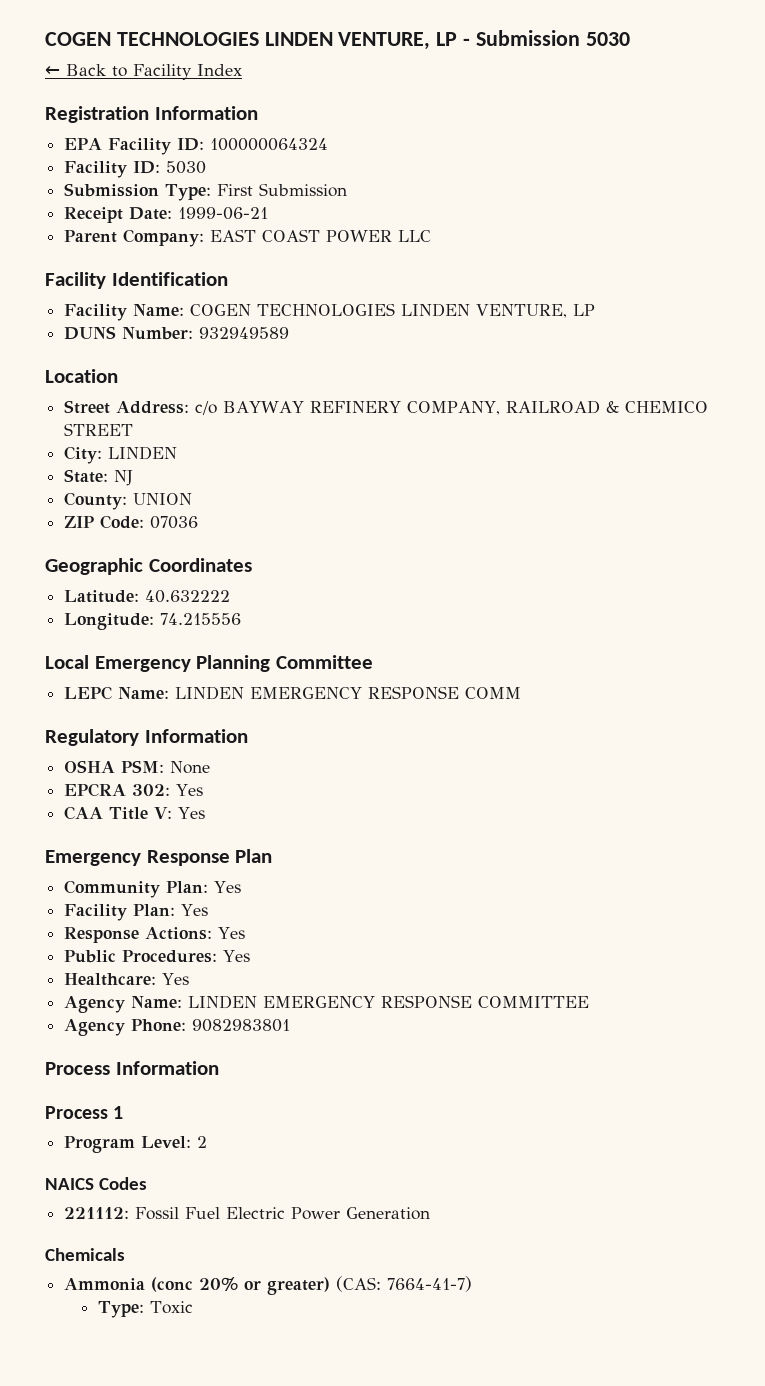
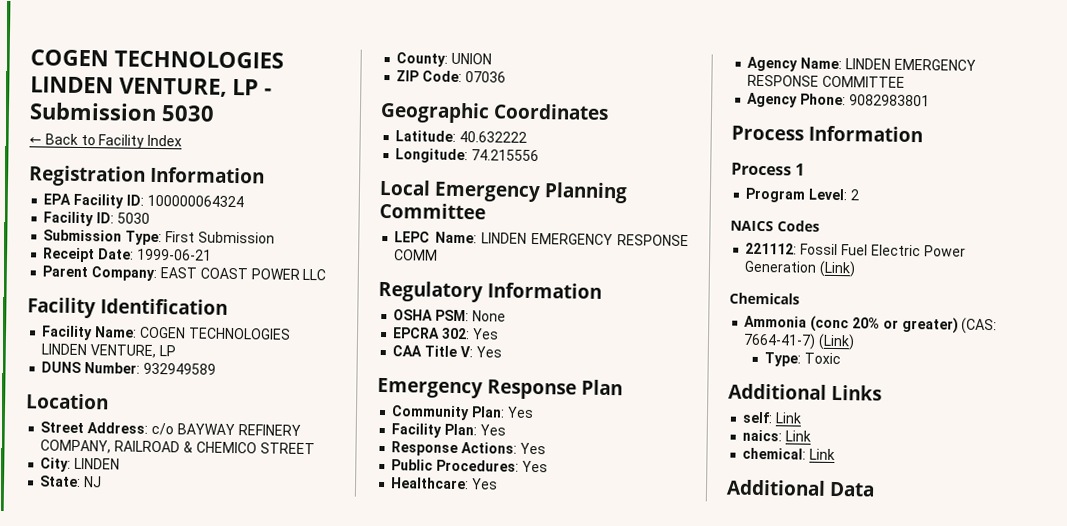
(431, 1213) none -> [819,260,857,278] (Link)
(473, 1284) none -> [818,333,856,351] (Link)
(193, 1307) none -> [728,383,883,401] [742,411,803,424] [742,429,812,442] [742,447,836,461] [726,479,876,497] // Additional Links // self: Link // naics: Link // chemical: Link // Additional Data

